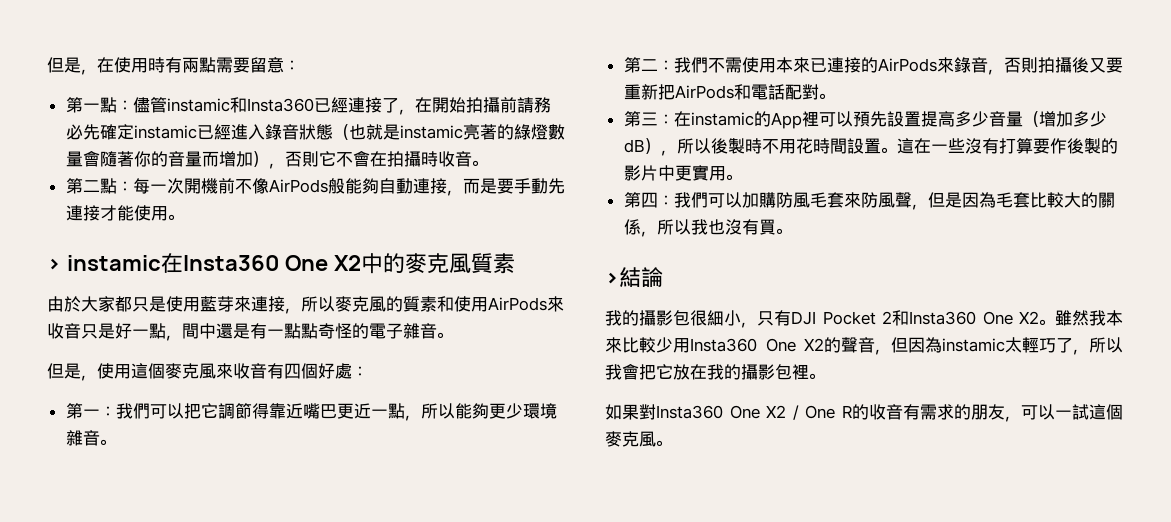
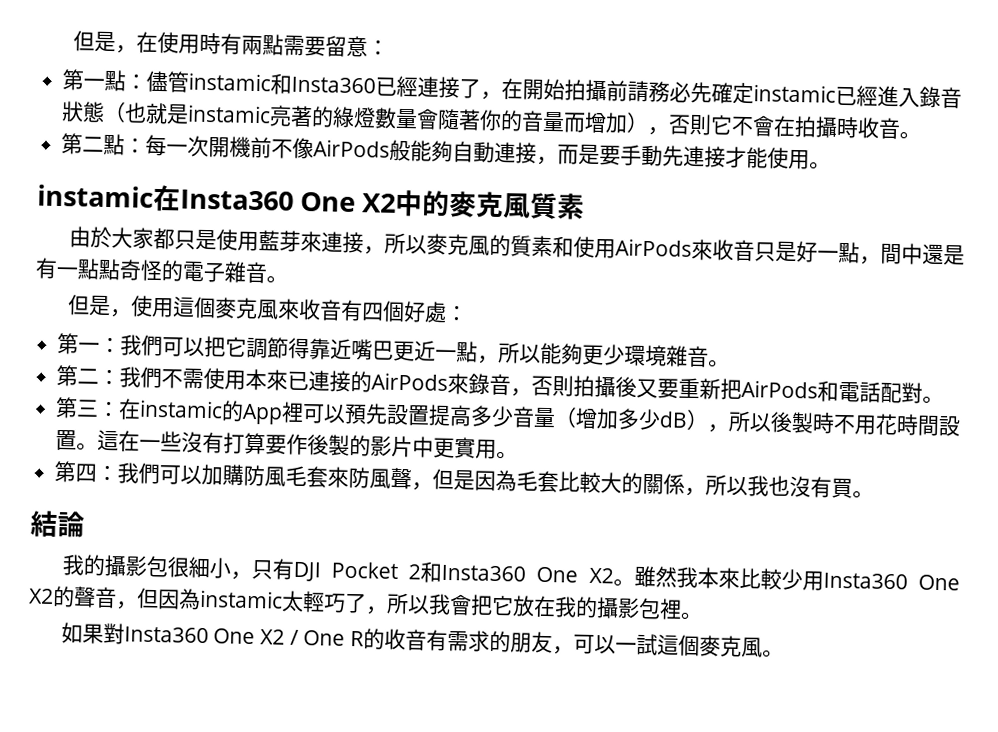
[47,258,61,271] > -> (832, 165) none
[605,272,619,285] > -> (875, 494) none

